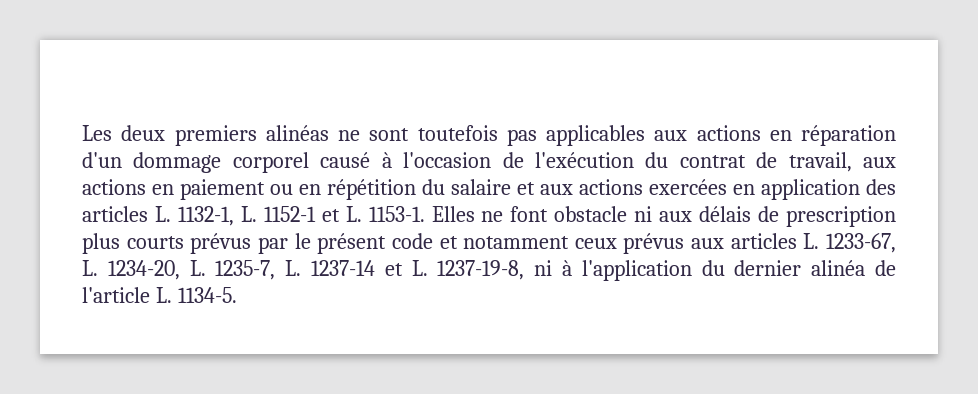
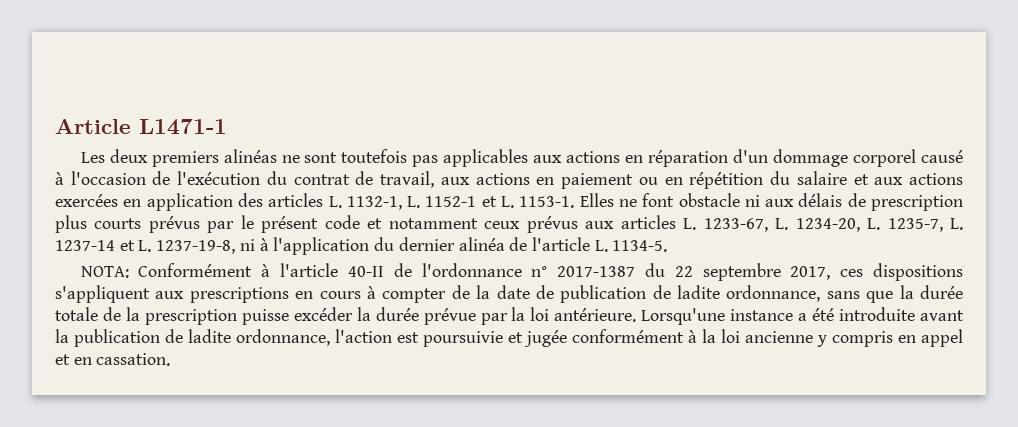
(82, 133) none -> [55,119,227,135] Article L1471-1 //
(237, 295) none -> [80,263,963,281] [55,285,964,303] [55,307,965,325] [55,329,963,347] [55,353,171,366] // NOTA: Conformément à l'article 40-II de l'ordonnance n° 2017-1387 du 22 septembre 2017, ces dispositions s'appliquent aux prescriptions en cours à compter de la date de publication de ladite ordonnance, sans que la durée totale de la prescription puisse excéder la durée prévue par la loi antérieure. Lorsqu'une instance a été introduite avant la publication de ladite ordonnance, l'action est poursuivie et jugée conformément à la loi ancienne y compris en appel et en cassation.

